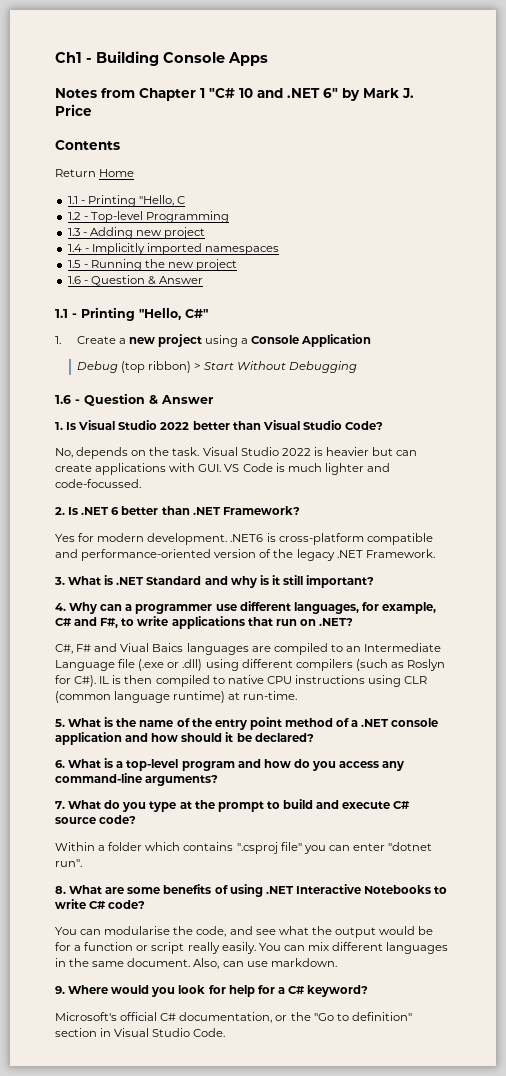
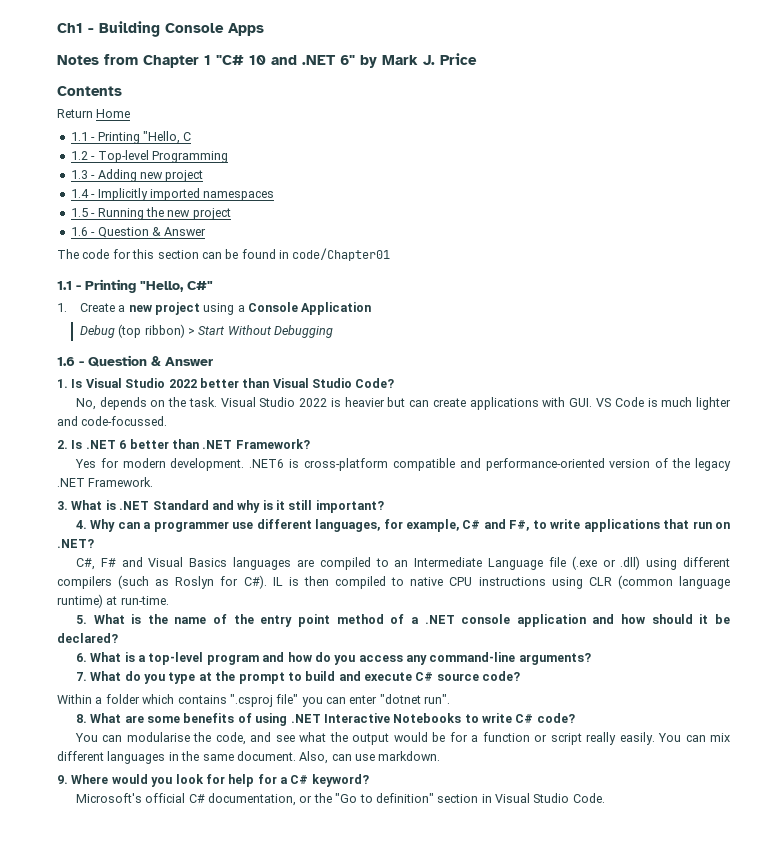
(204, 280) none -> [57,248,391,261] // The code for this section can be found in code/Chapter01
[120,643,184,652] Viual Baics -> [148,557,228,567] Visual Basics

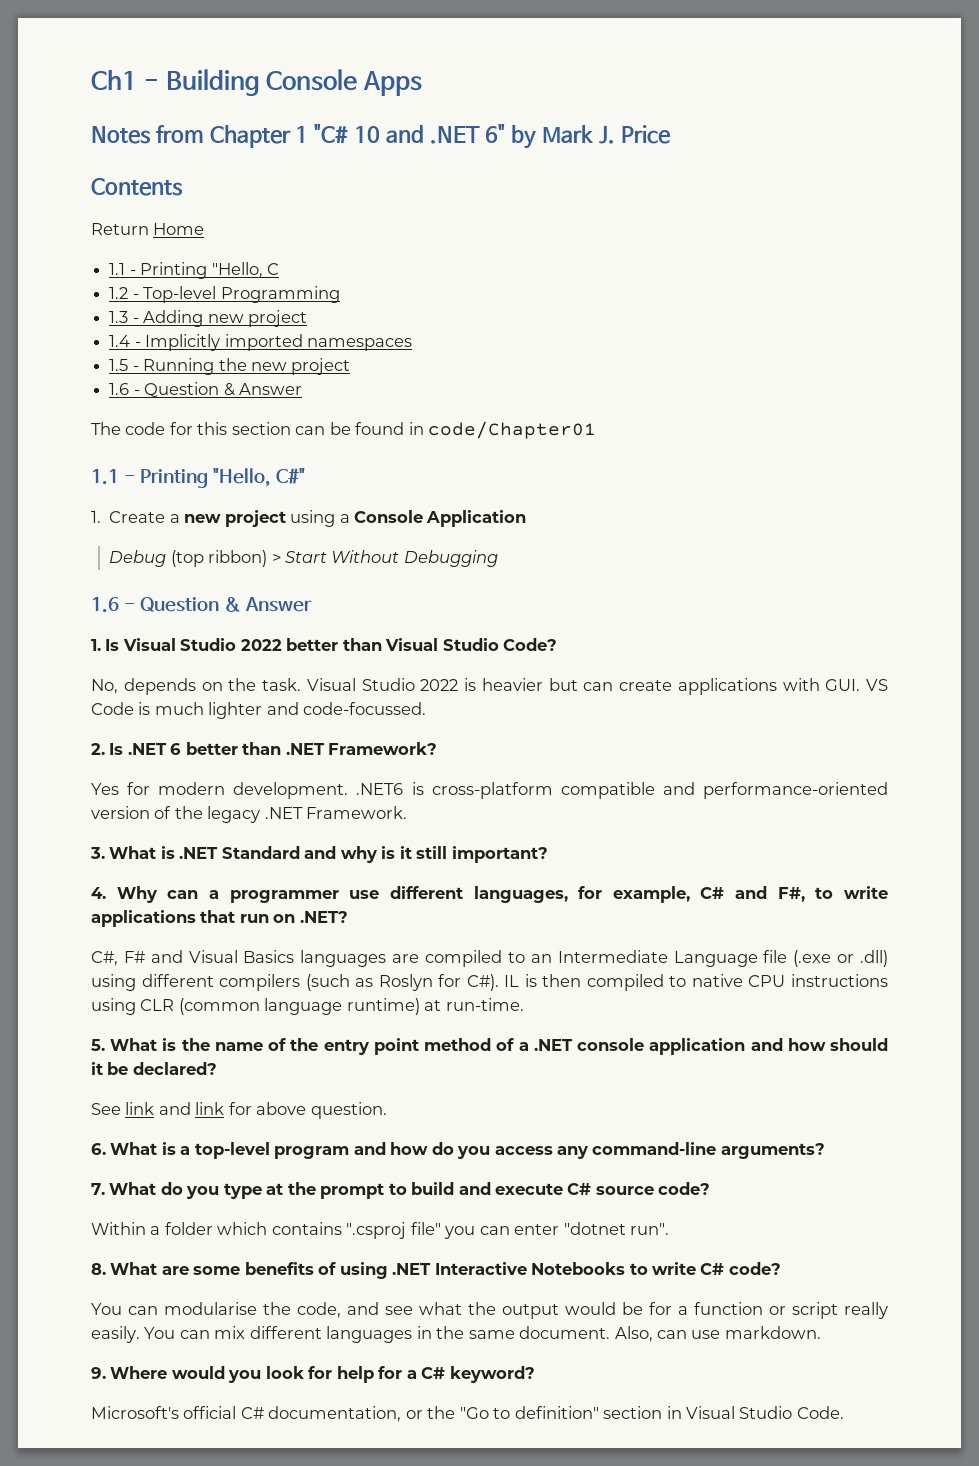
(118, 638) none -> [91,1102,387,1119] // See link and link for above question.

